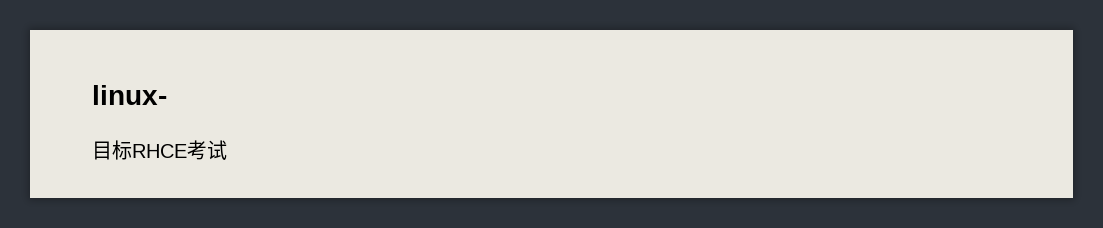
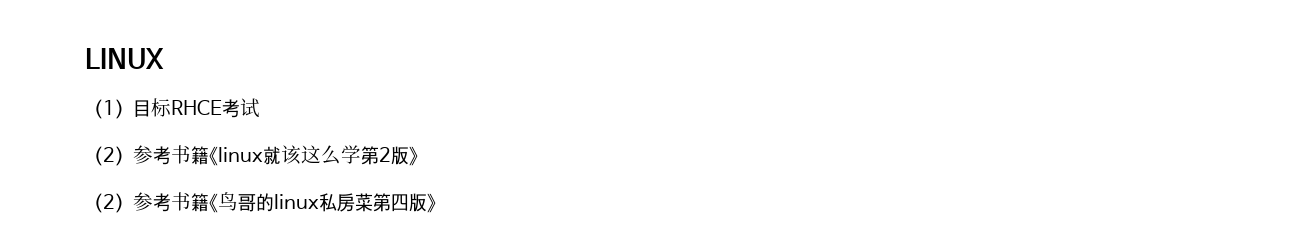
[92,85,167,105] linux- // -> [85,48,164,69] [85,99,133,119] LINUX // （1）
(227, 150) none -> [85,145,418,166] [85,192,436,213] // （2）参考书籍《linux就该这么学第2版》 // （2）参考书籍《鸟哥的linux私房菜第四版》

